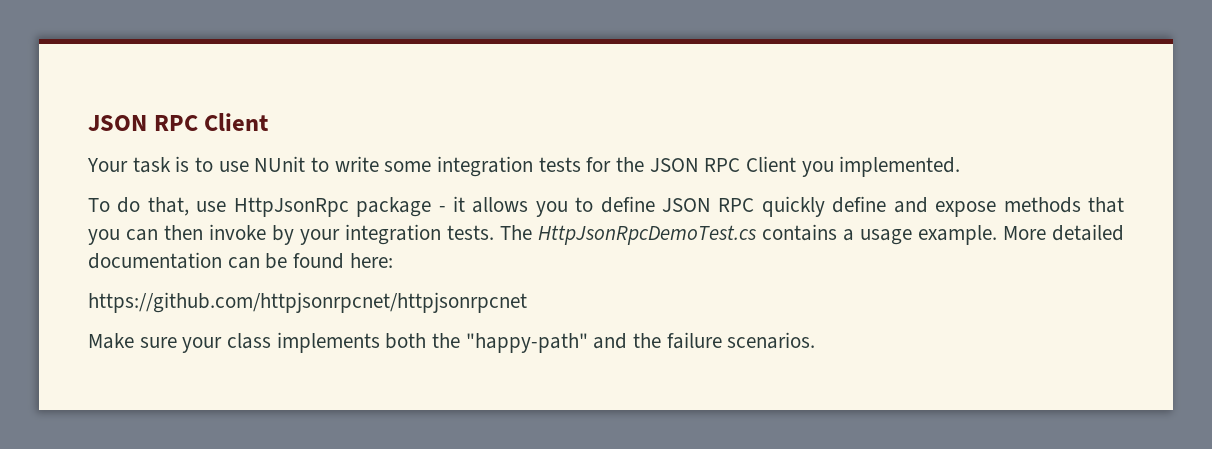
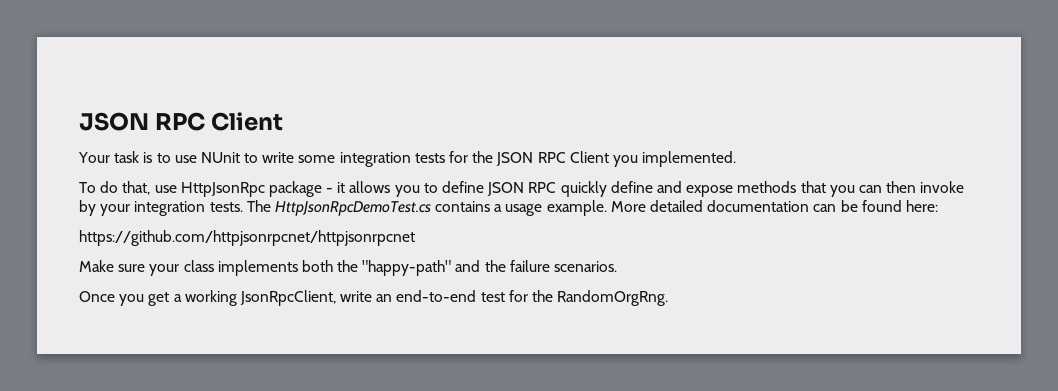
(816, 340) none -> [79,290,669,306] // Once you get a working JsonRpcClient, write an end-to-end test for the RandomOrgRng.

